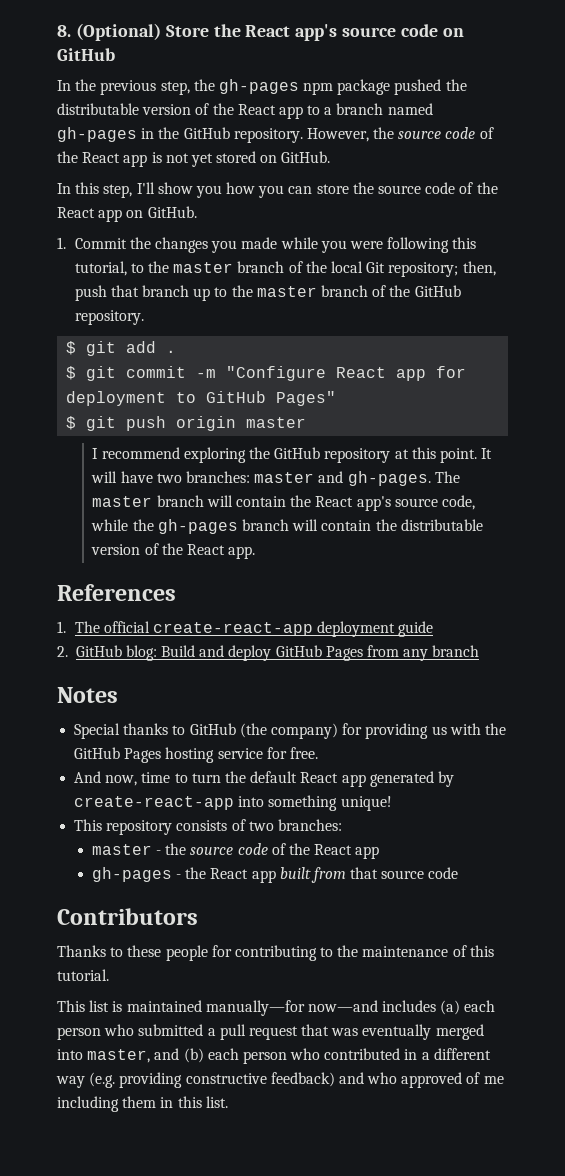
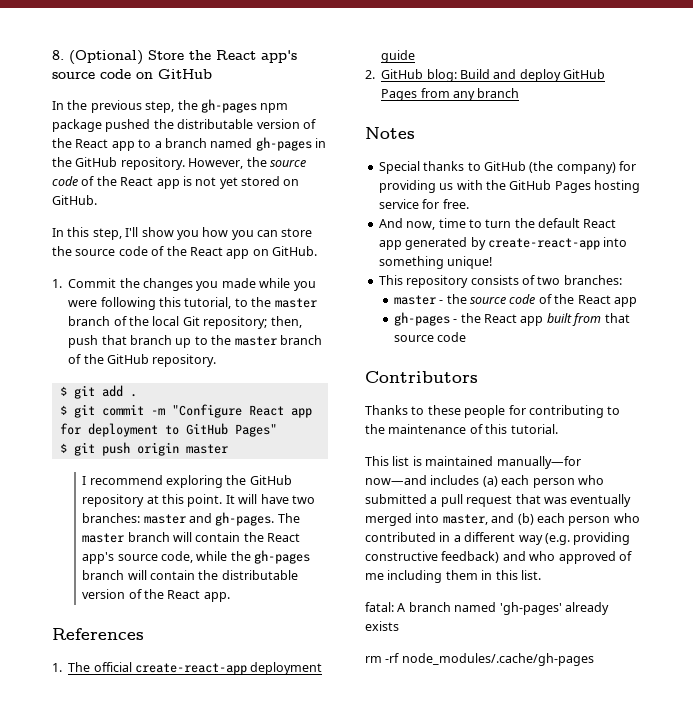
(228, 1102) none -> [365,602,609,615] [365,621,399,631] [365,653,594,666] // fatal: A branch named 'gh-pages' already exists // rm -rf node_modules/.cache/gh-pages

